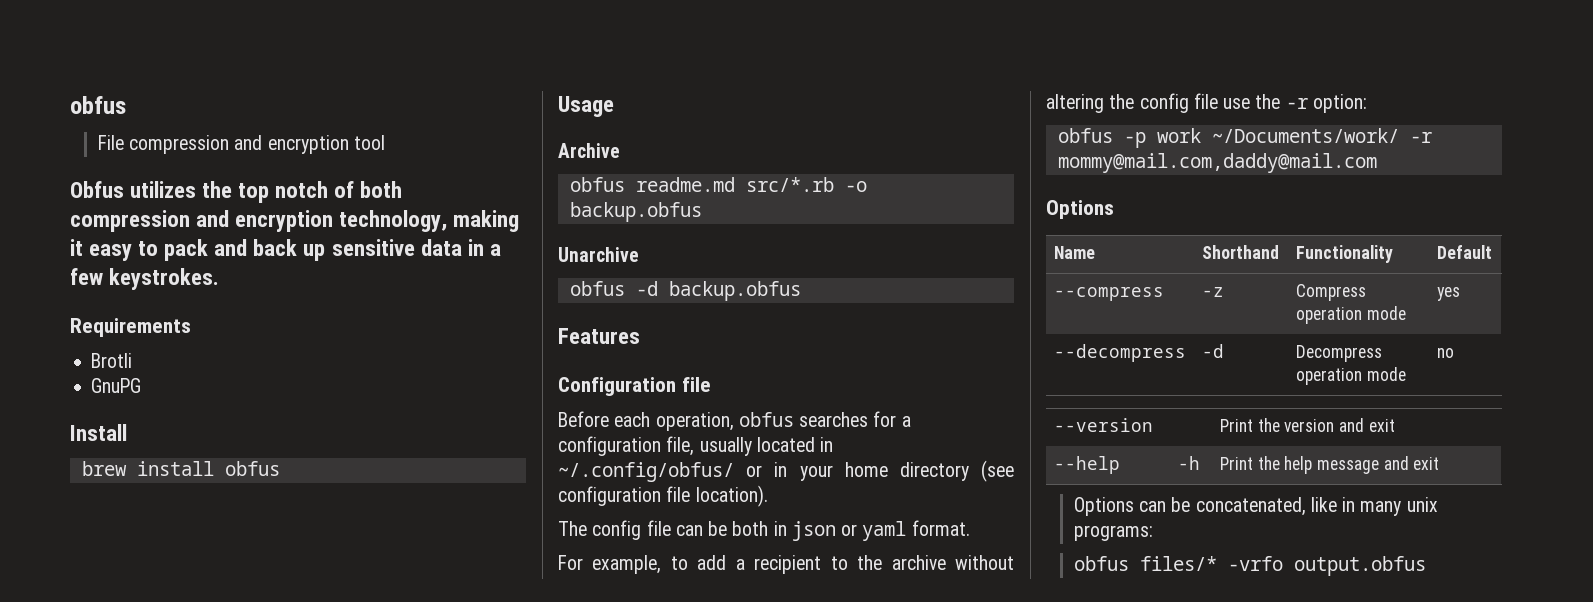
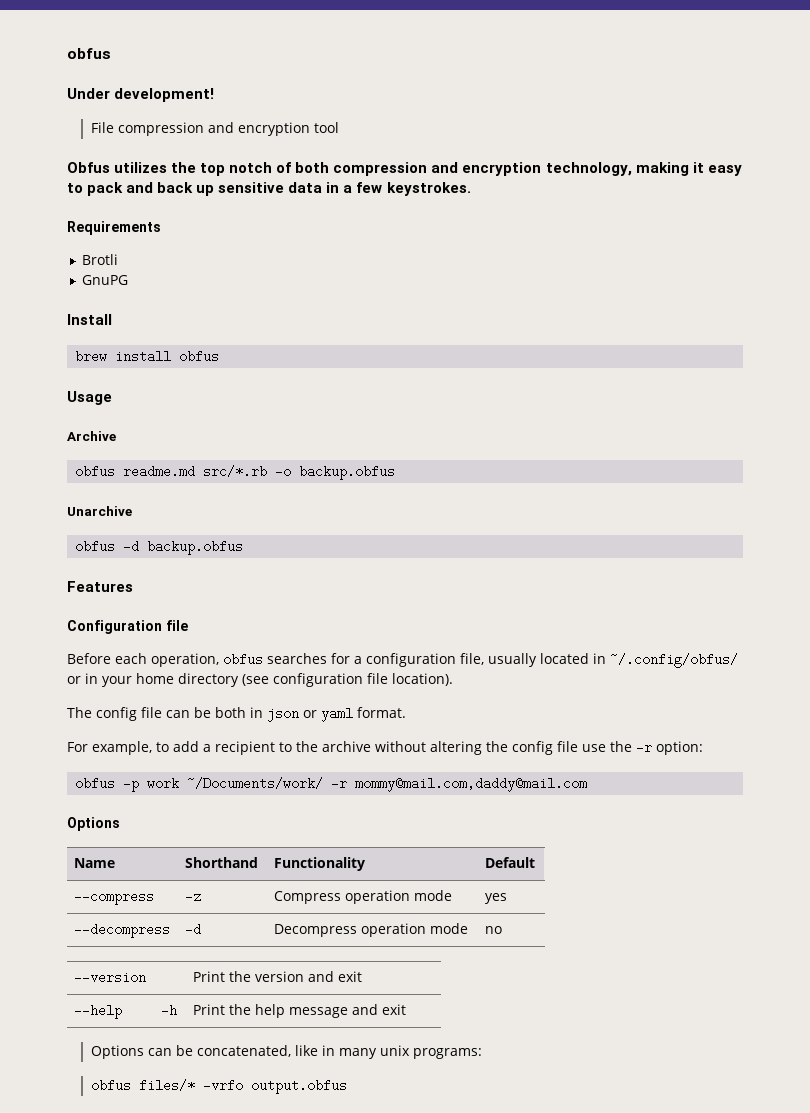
[70,96,126,114] obfus -> [67,48,111,59] [67,88,215,102] obfus // Under development!

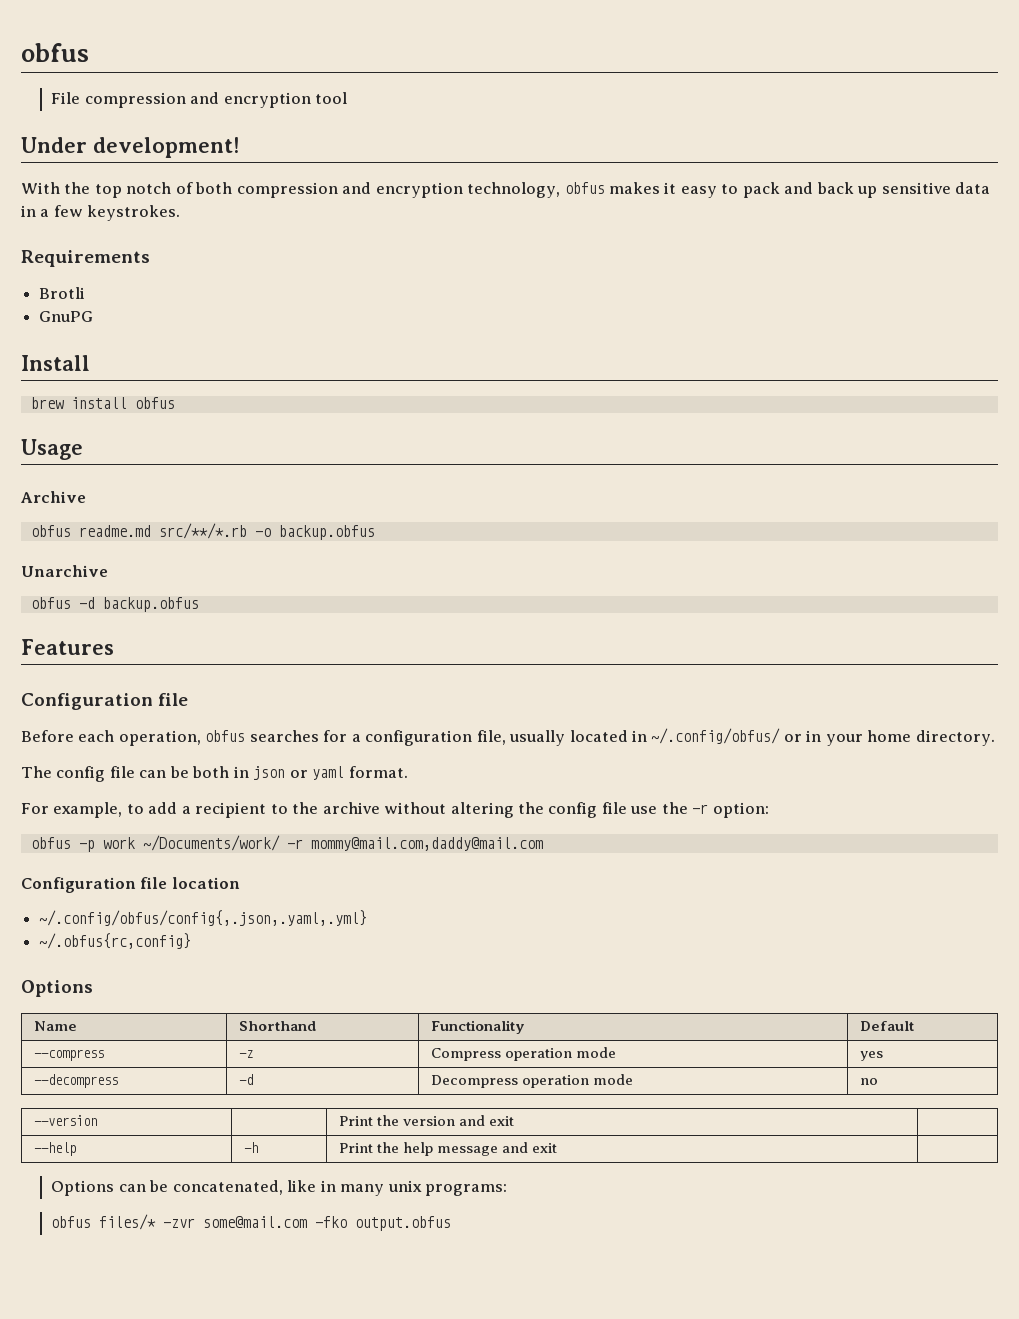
[67,48,111,59] [67,88,215,102] obfus // Under development! -> [21,43,89,62] obfus
[67,162,168,173] Obfus utilizes -> [21,137,239,158] [21,182,60,194] Under development! // With
[635,162,689,176] making -> [564,182,661,194] obfus makes
[203,465,268,478] src/*.rb -> [158,523,247,539] src/**/*.rb
[178,673,453,687] directory (see configuration file location). -> [915,730,995,746] directory.
(588, 784) none -> [21,877,240,893] [39,910,368,926] [39,933,192,949] // Configuration file location // ~/.config/obfus/config{,.json,.yaml,.yml} // ~/.obfus{rc,config}
[202,1079,243,1092] -vrfo -> [163,1216,348,1228] -zvr some@mail.com -fko

